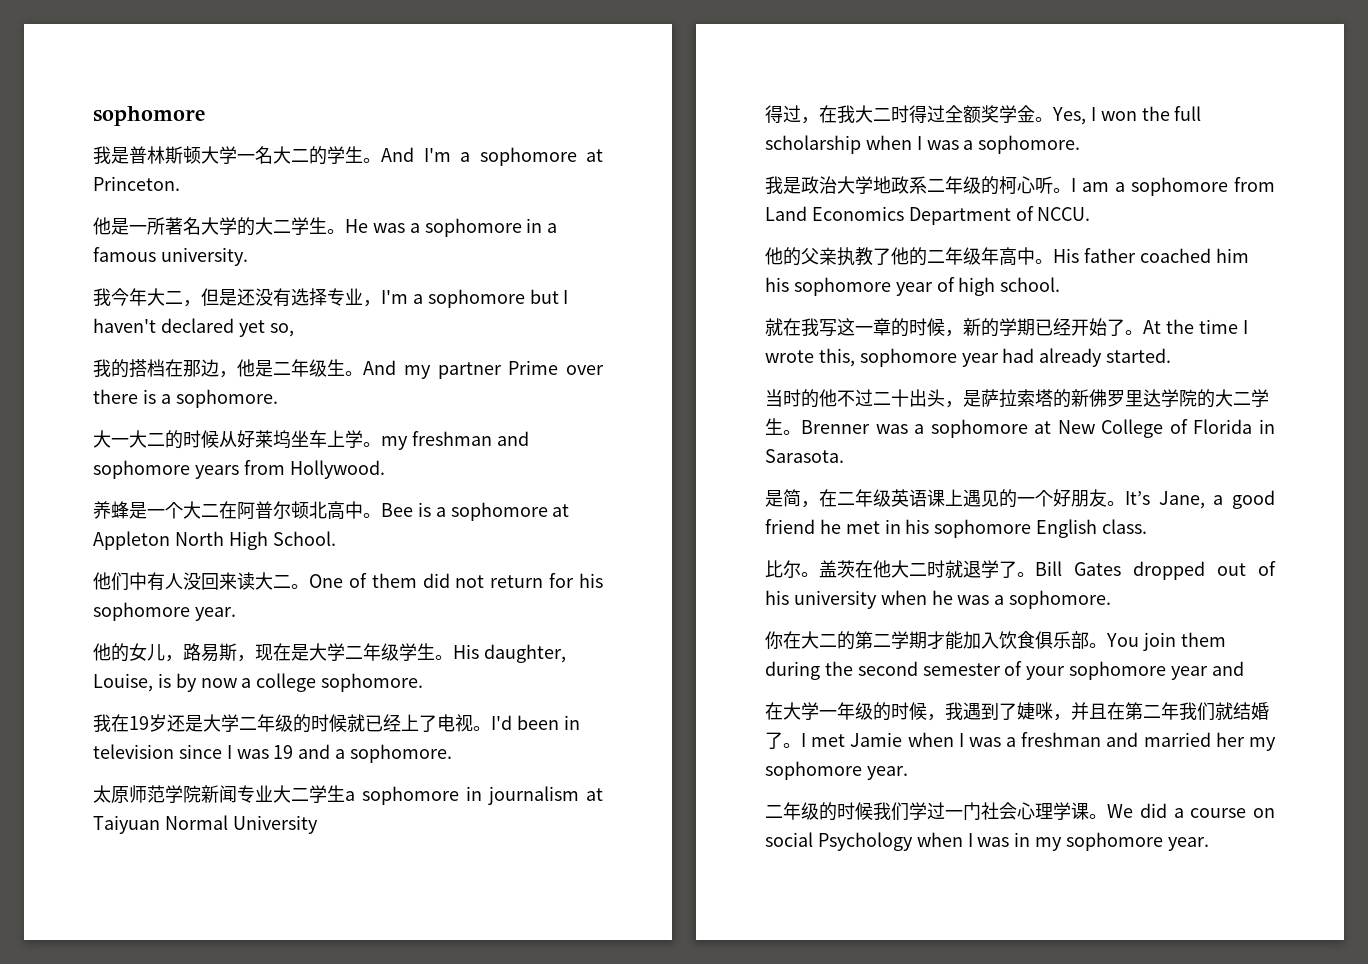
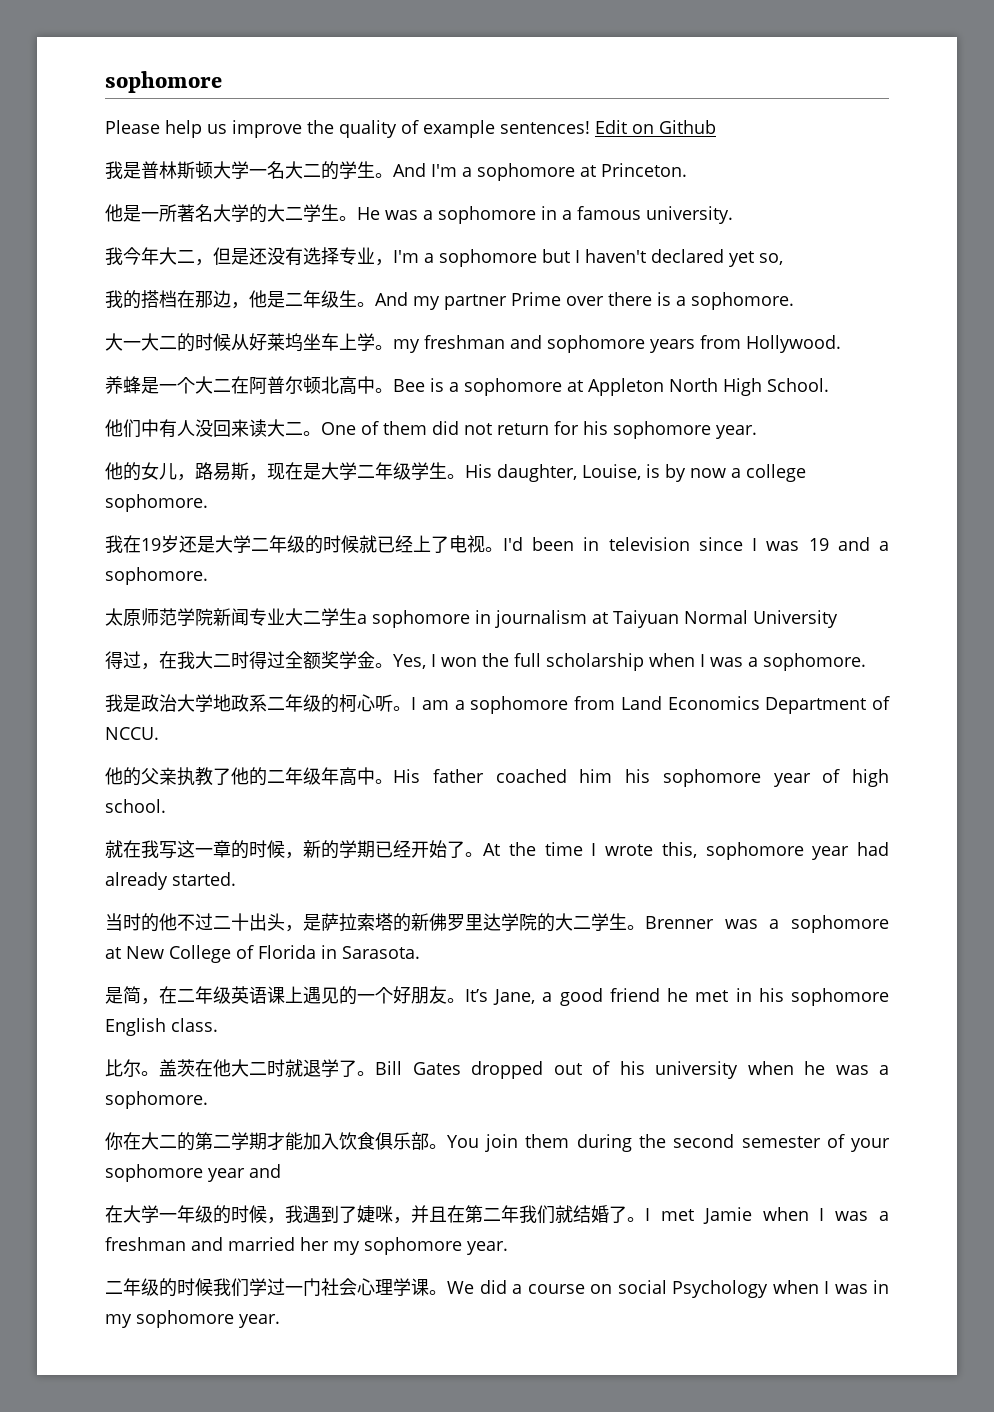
[93,106,206,126] sophomore -> [105,71,222,93] [105,120,716,138] sophomore // Please help us improve the quality of example sentences! Edit on Github

